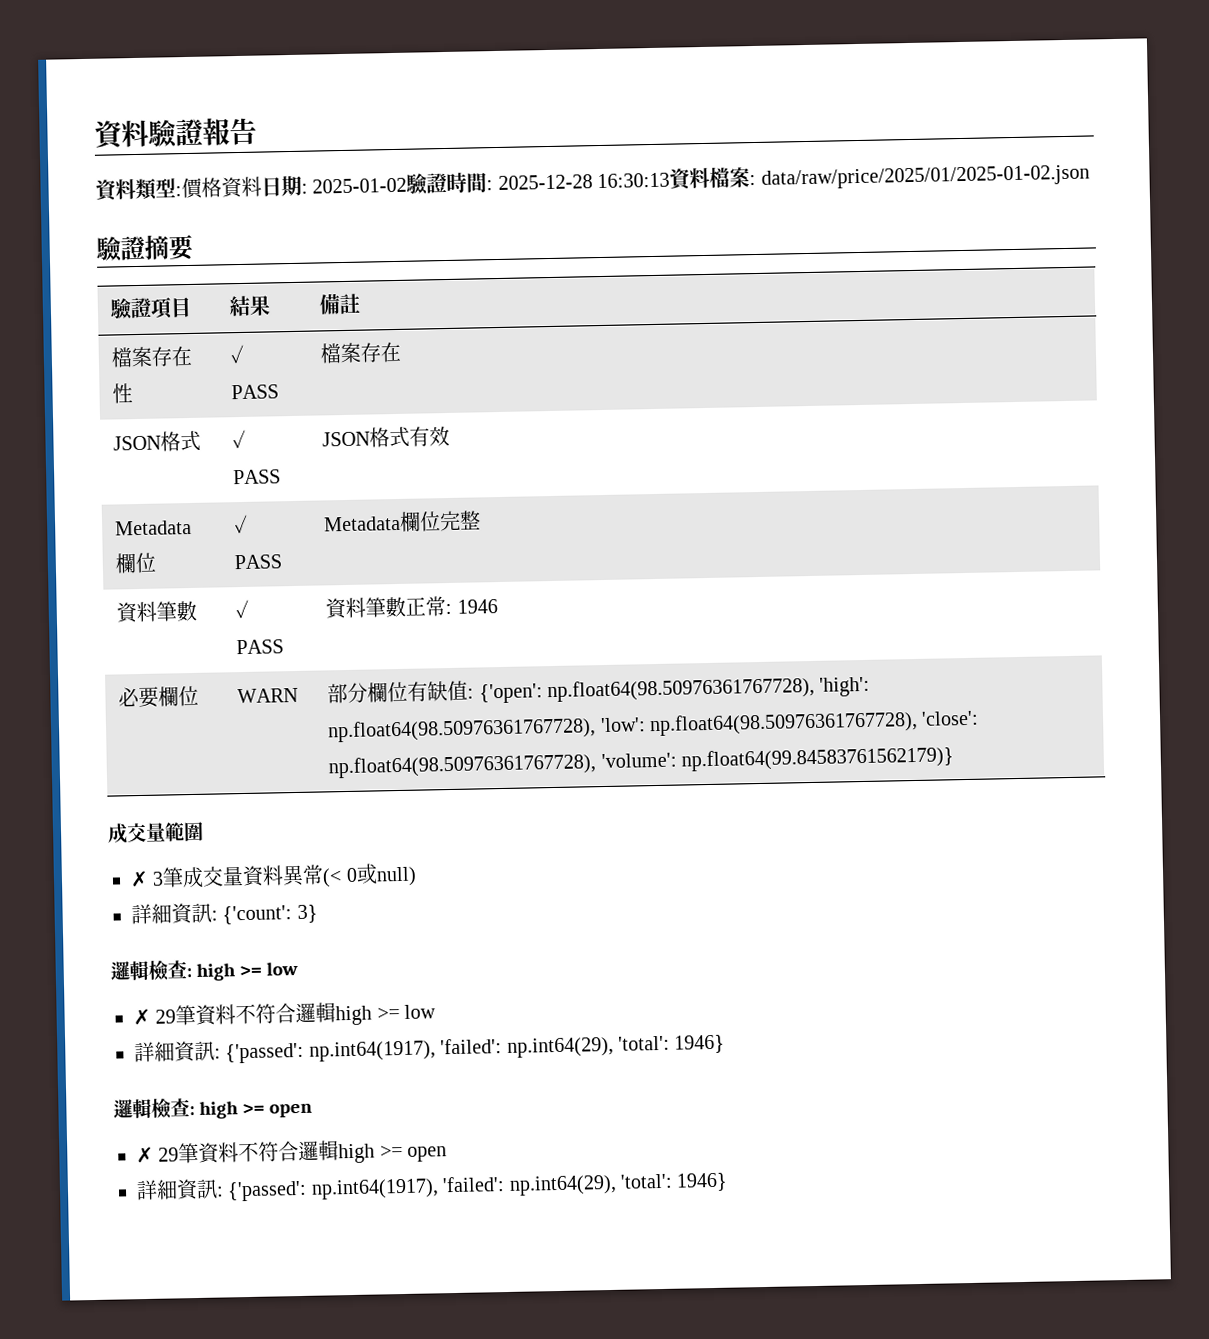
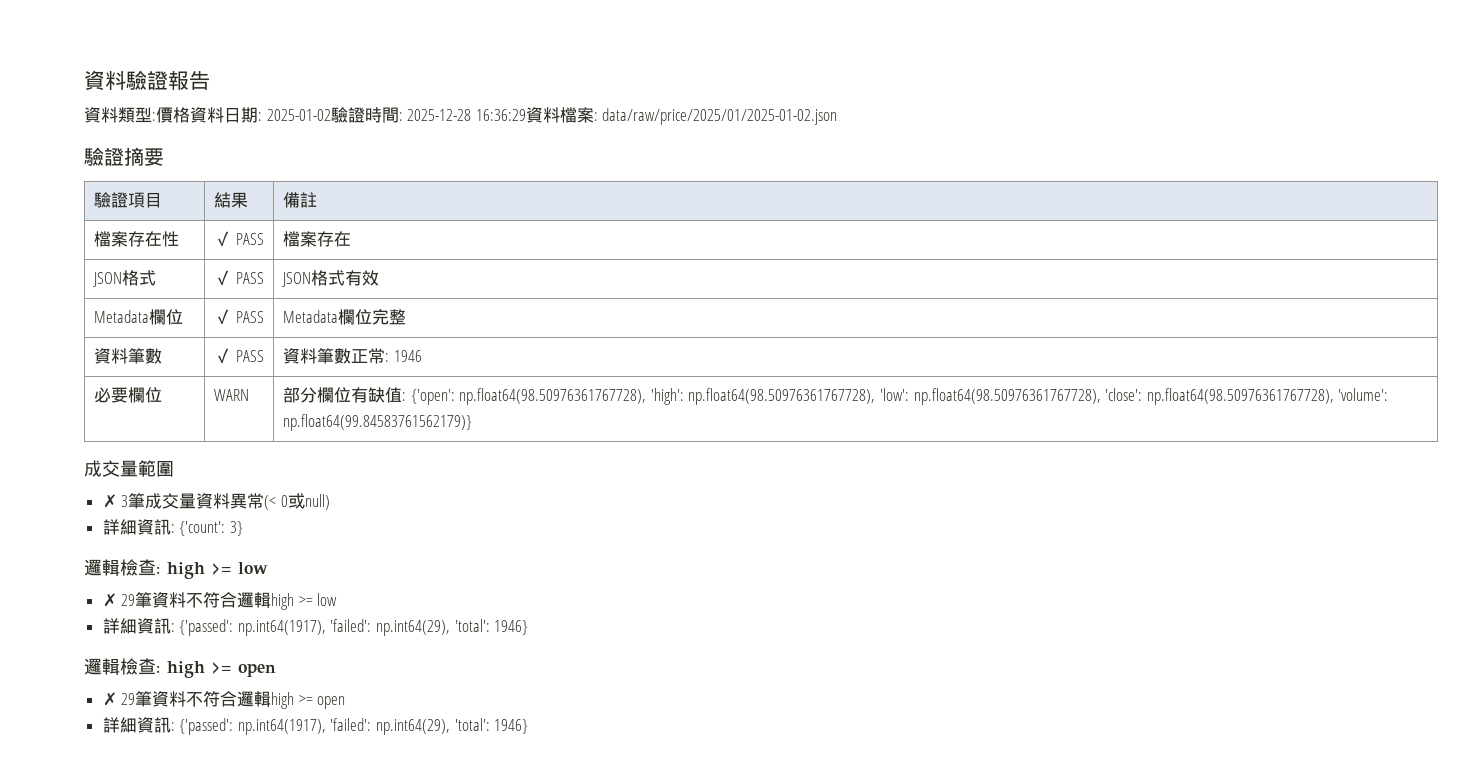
[597,172,671,189] 16:30:13 -> [475,109,526,121] 16:36:29

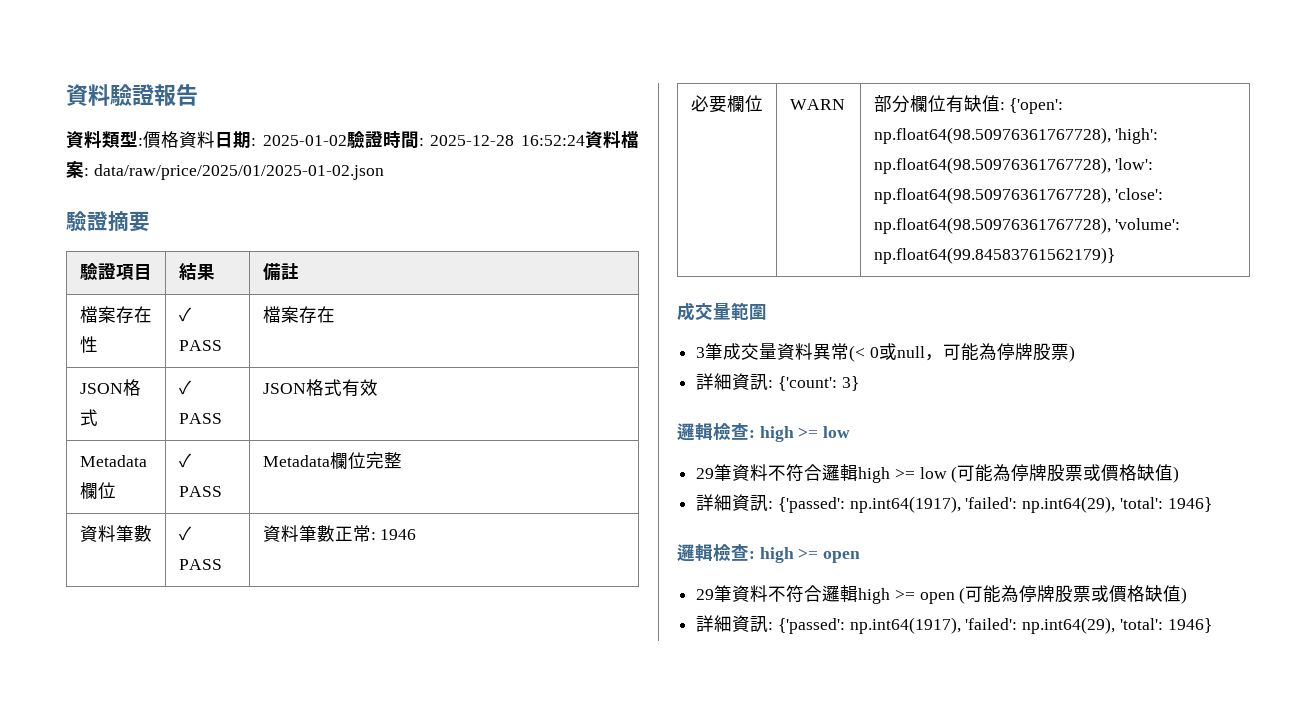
[475,109,526,121] 16:36:29 -> [521,135,585,146] 16:52:24
[102,494,117,508] ✗ -> (767, 312) none
[304,494,330,510] null) -> [896,343,1075,362] null，可能為停牌股票)
[102,593,117,607] ✗ -> (851, 432) none
(338, 599) none -> [951,464,1180,483] (可能為停牌股票或價格缺值)
[102,692,117,706] ✗ -> (861, 557) none
(346, 702) none -> [959,585,1188,604] (可能為停牌股票或價格缺值)

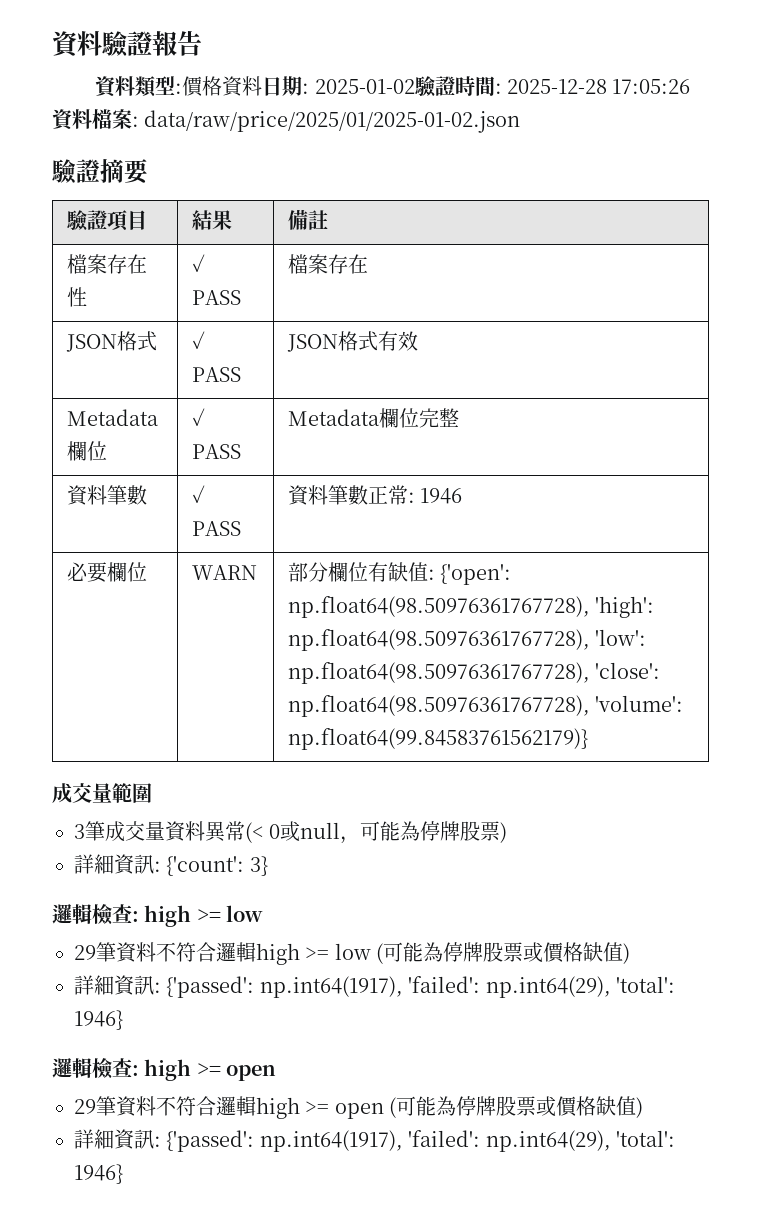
[521,135,585,146] 16:52:24 -> [612,79,691,94] 17:05:26

